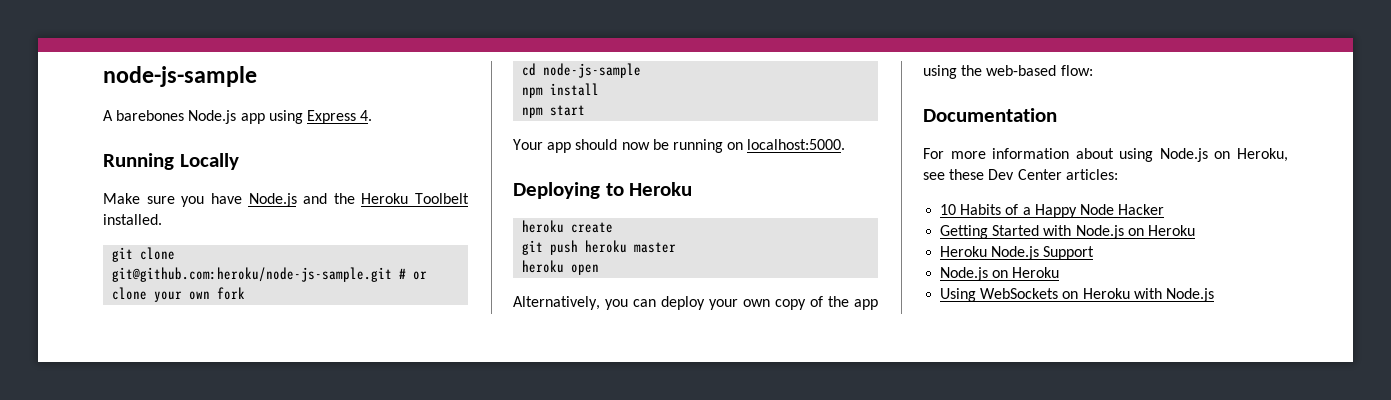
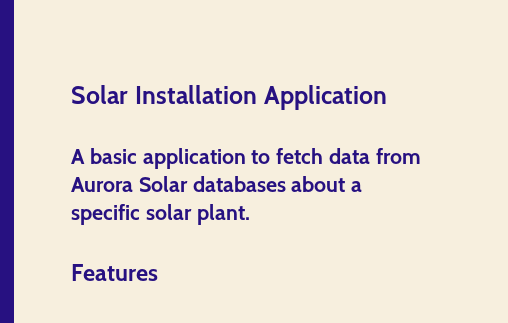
[103,66,257,87] [103,110,373,124] [103,153,239,170] [103,193,469,207] [103,214,162,225] [112,247,176,262] [112,267,428,282] [112,287,246,302] [522,63,642,78] [522,83,600,98] [522,105,586,118] [513,139,846,153] [513,182,693,199] [522,220,614,233] [522,240,677,255] [522,260,600,275] [513,296,878,310] [923,65,1093,79] [923,108,1057,122] [923,148,1288,162] [923,169,1118,180] [940,204,1165,218] [940,225,1195,239] [940,246,1095,260] [940,267,1060,281] [940,288,1214,302] node-js-sample // A barebones Node.js app using Express 4. // Running Locally // Make sure you have Node.js and the Heroku Toolbelt installed. // git clone git@github.com:heroku/node-js-sample.git # or clone your own fork // cd node-js-sample // npm install // npm start // Your app should now be running on localhost:5000. // Deploying to Heroku // heroku create // git push heroku master // heroku open // Alternatively, you can deploy your own copy of the app using the web-based flow: // Documentation // For more information about using Node.js on Heroku, see these Dev Center articles: // 10 Habits of a Happy Node Hacker // Getting Started with Node.js on Heroku // Heroku Node.js Support // Node.js on Heroku // Using WebSockets on Heroku with Node.js -> [71,85,387,110] [71,148,421,169] [71,176,363,192] [71,204,250,225] [71,264,158,281] Solar Installation Application // A basic application to fetch data from Aurora Solar databases about a specific solar plant. // Features

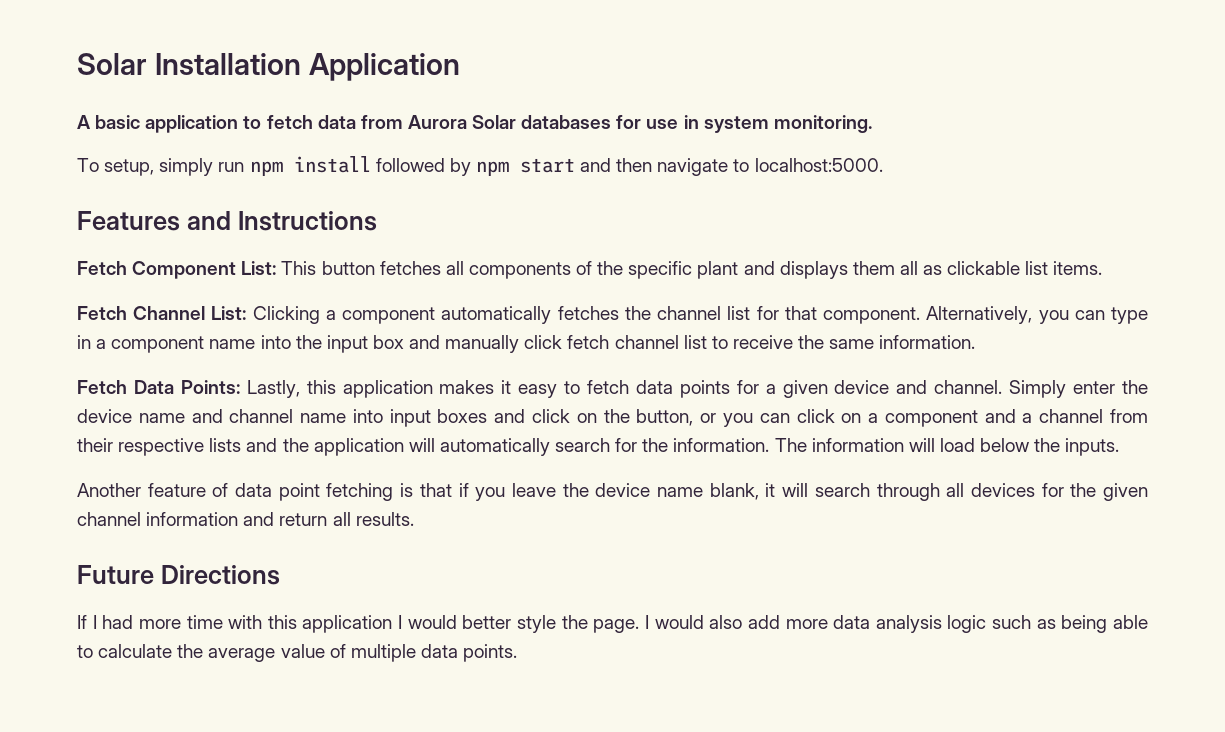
[291,176,363,192] [71,204,250,225] [71,264,158,281] about a specific solar plant. // Features -> [616,115,872,133] [77,156,883,176] [77,211,377,231] [77,261,1103,279] [77,306,1149,324] [77,335,976,353] [77,380,1149,398] [77,409,1148,427] [77,438,1120,456] [77,483,1148,501] [77,512,414,526] [77,565,280,585] [77,615,1148,633] [77,644,518,662] for use in system monitoring. // To setup, simply run npm install followed by npm start and then navigate to localhost:5000. // Features and Instructions // Fetch Component List: This button fetches all components of the specific plant and displays them all as clickable list items. // Fetch Channel List: Clicking a component automatically fetches the channel list for that component. Alternatively, you can type in a component name into the input box and manually click fetch channel list to receive the same information. // Fetch Data Points: Lastly, this application makes it easy to fetch data points for a given device and channel. Simply enter the device name and channel name into input boxes and click on the button, or you can click on a component and a channel from their respective lists and the application will automatically search for the information. The information will load below the inputs. // Another feature of data point fetching is that if you leave the device name blank, it will search through all devices for the given channel information and return all results. // Future Directions // If I had more time with this application I would better style the page. I would also add more data analysis logic such as being able to calculate the average value of multiple data points.

